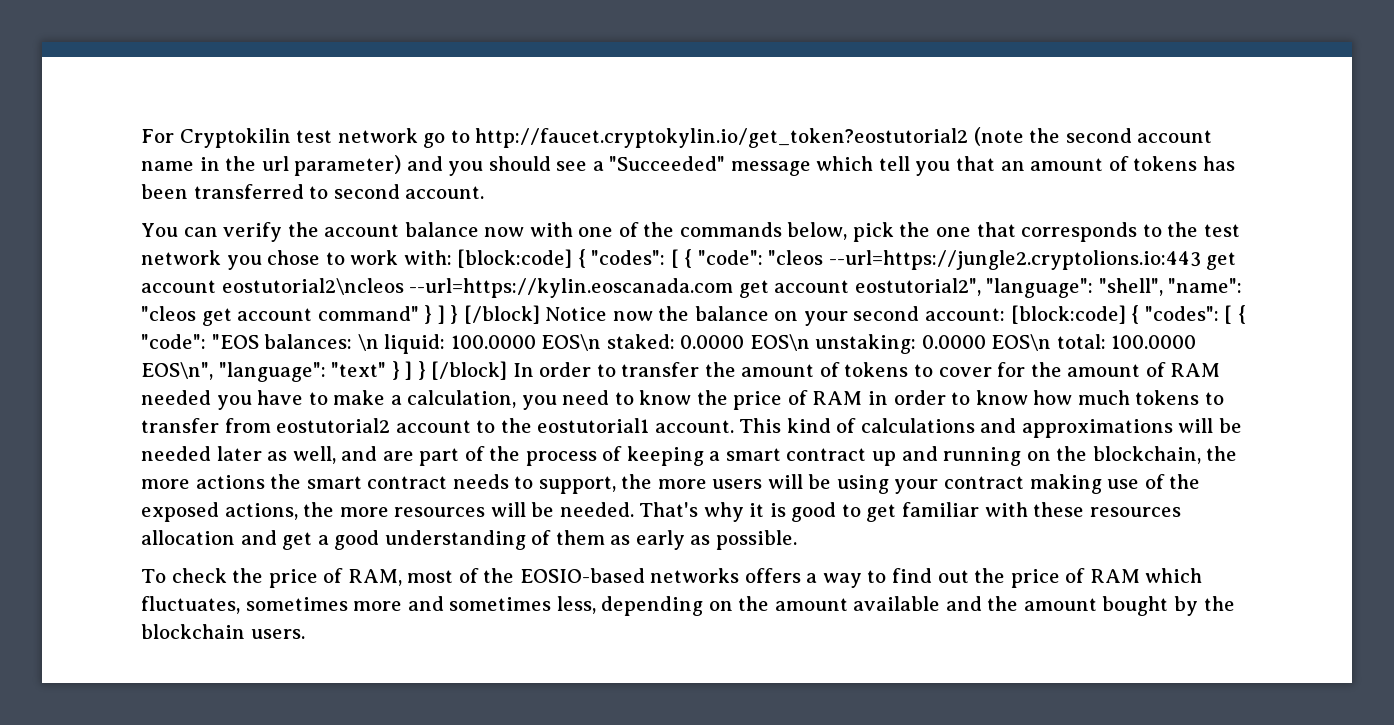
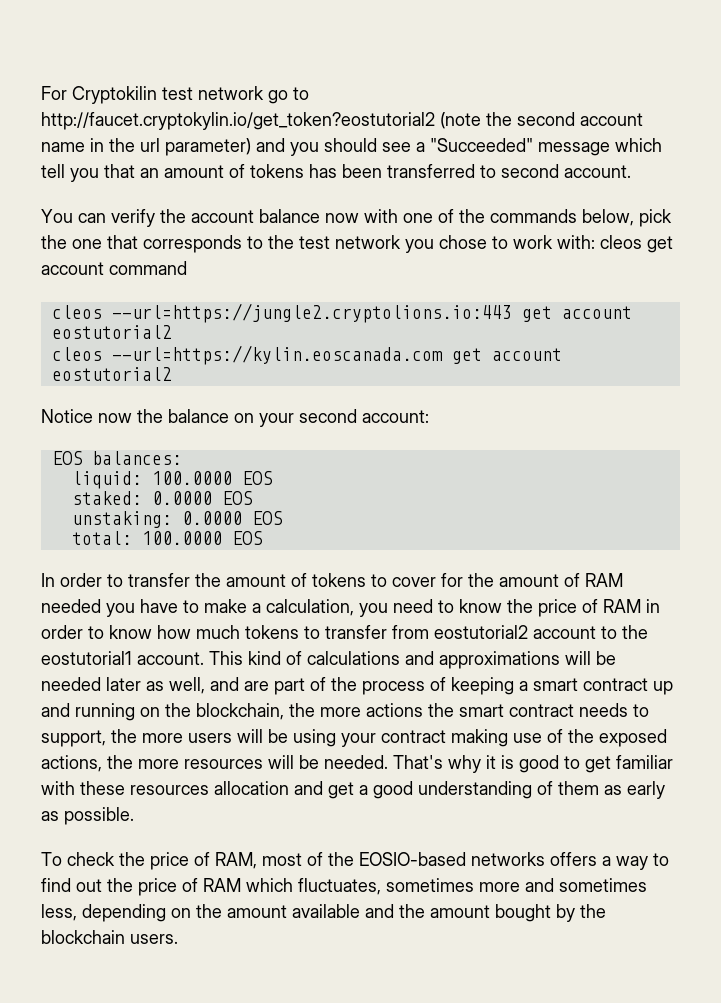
[457,249,824,268] [block:code] { "codes": [ { "code": "cleos -> [600,235,673,253] [41,261,187,275] [51,305,102,319] cleos get account command // cleos
[221,278,404,295] eostutorial2\ncleos -> [51,325,172,339] [51,347,102,361] eostutorial2 // cleos
[854,278,1243,298] [141,305,540,326] eostutorial2", "language": "shell", "name": "cleos get account command" } ] } [/block] -> [51,367,172,381] eostutorial2 //
[1010,305,1246,324] [141,334,259,349] [block:code] { "codes": [ { "code": "EOS -> [51,451,83,465] // EOS
[357,334,379,351] \n -> (182, 458) //
[541,334,602,351] EOS\n -> [241,471,273,485] EOS //
[749,334,810,351] EOS\n -> [221,491,253,505] EOS //
[991,334,1052,351] EOS\n -> [251,511,283,525] EOS //
[141,361,508,382] EOS\n", "language": "text" } ] } [/block] -> [231,531,263,545] EOS //

